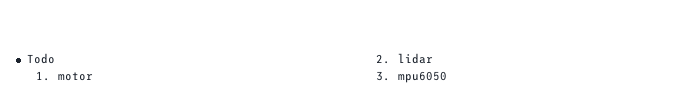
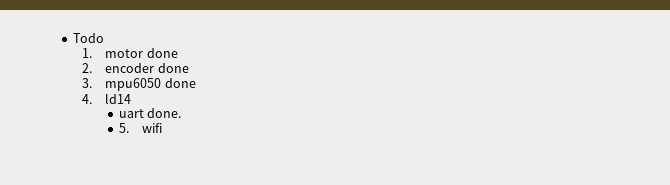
(93, 76) none -> [146,48,178,58] done
[397,53,433,64] lidar -> [105,63,189,73] encoder done
(447, 77) none -> [164,78,196,88] [82,93,132,104] [118,108,182,118] [118,123,163,133] done // 4. ld14 // uart done. // 5. wifi

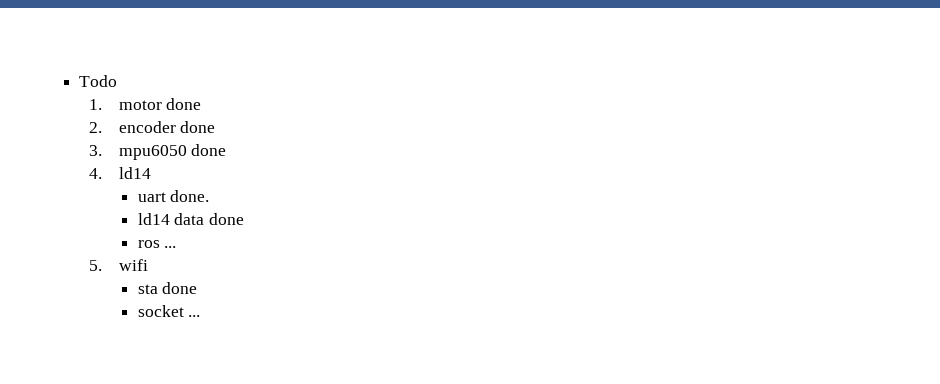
[118,123,163,133] 5. wifi -> [137,213,245,225] [137,240,177,248] [89,259,148,271] [137,282,198,294] [137,305,201,317] ld14 data done // ros ... // 5. wifi // sta done // socket ...

